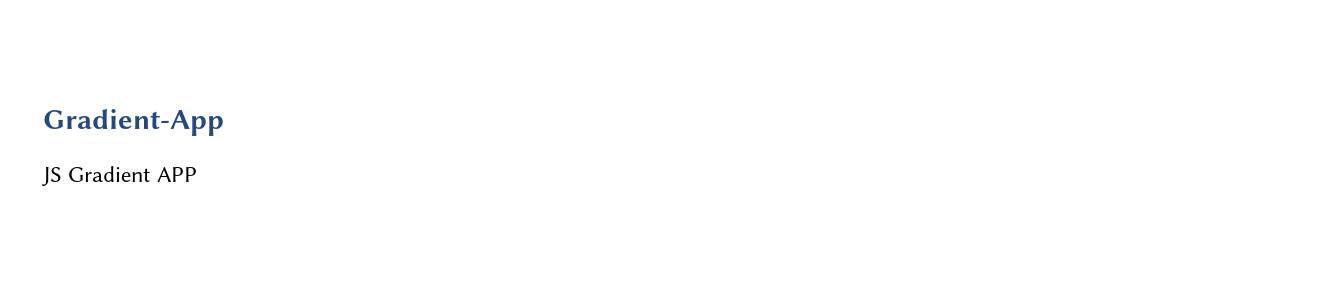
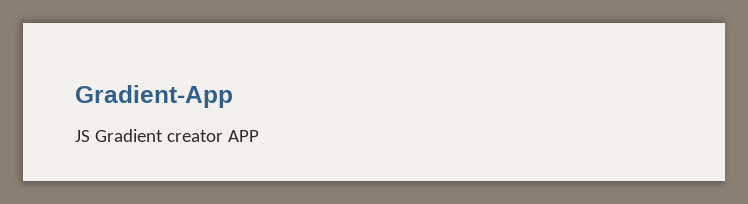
(152, 174) none -> [166,130,223,142] creator

